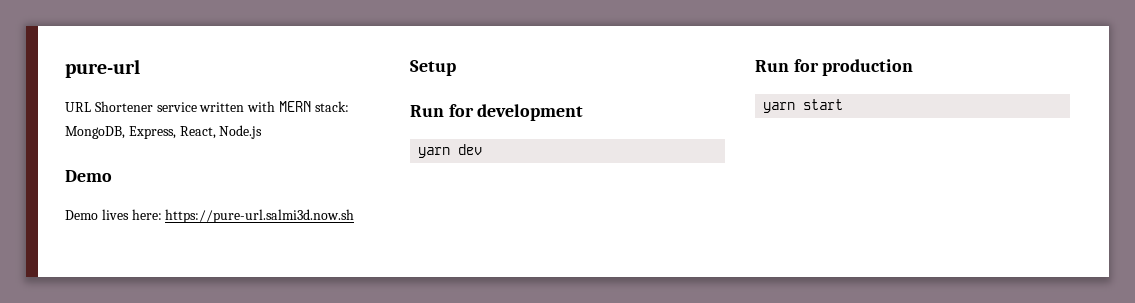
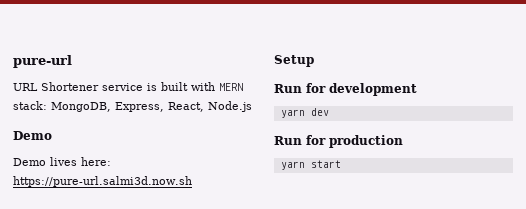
[199,102,245,112] written -> [147,82,188,91] is built

